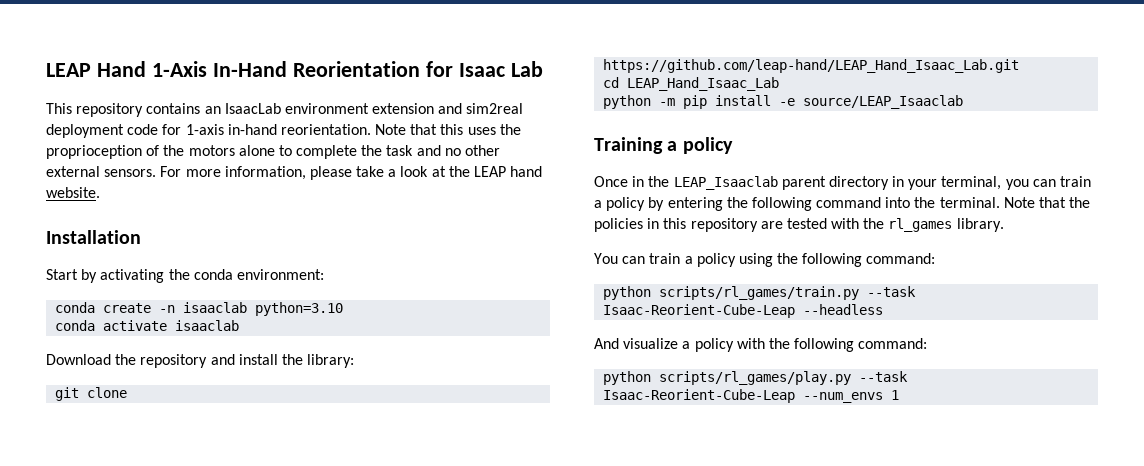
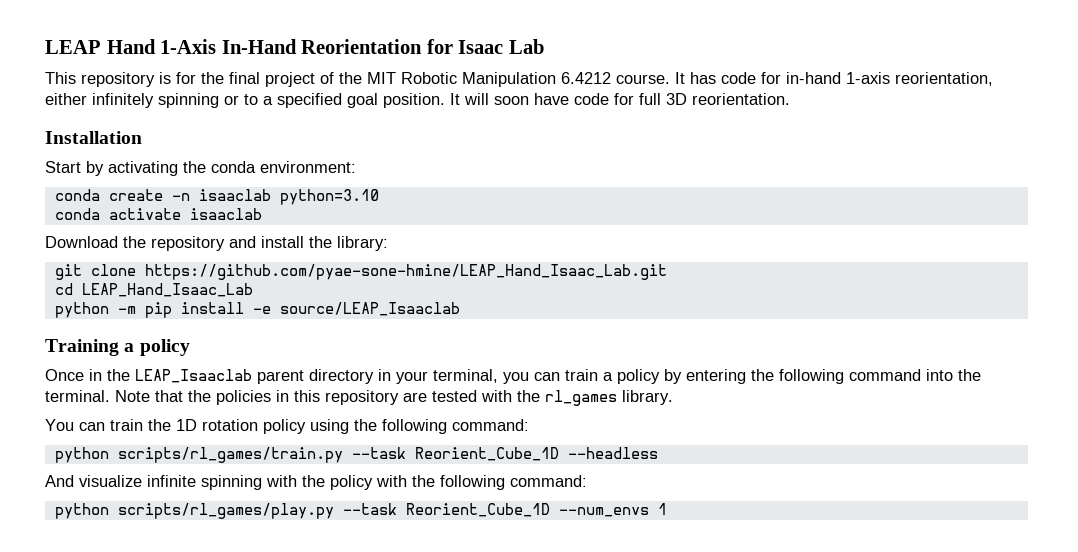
[146,103,524,114] [46,124,521,138] [46,145,501,159] [46,166,543,180] [46,187,100,198] contains an IsaacLab environment extension and sim2real deployment code for 1-axis in-hand reorientation. Note that this uses the proprioception of the motors alone to complete the task and no other external sensors. For more information, please take a look at the LEAP hand website. -> [159,72,993,87] [45,93,790,108] is for the final project of the MIT Robotic Manipulation 6.4212 course. It has code for in-hand 1-axis reorientation, either infinitely spinning or to a specified goal position. It will soon have code for full 3D reorientation.
[603,59,1020,73] https://github.com/leap-hand/LEAP_Hand_Isaac_Lab.git -> [144,264,667,280] https://github.com/pyae-sone-hmine/LEAP_Hand_Isaac_Lab.git
[684,256,693,264] a -> [148,419,258,431] the 1D rotation
[603,304,796,318] Isaac-Reorient-Cube-Leap -> [414,447,559,461] Reorient_Cube_1D
[682,341,691,349] a -> [147,475,325,490] infinite spinning with the
[603,389,796,403] Isaac-Reorient-Cube-Leap -> [405,503,550,517] Reorient_Cube_1D

